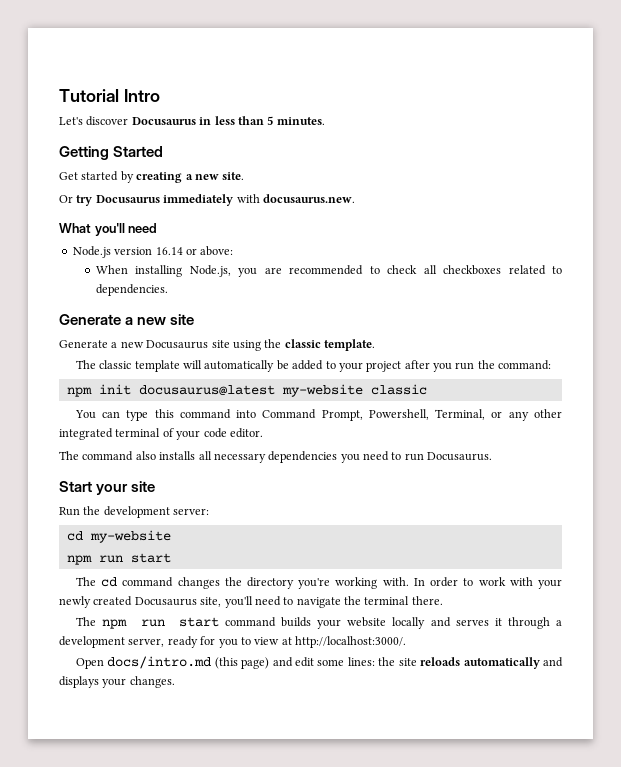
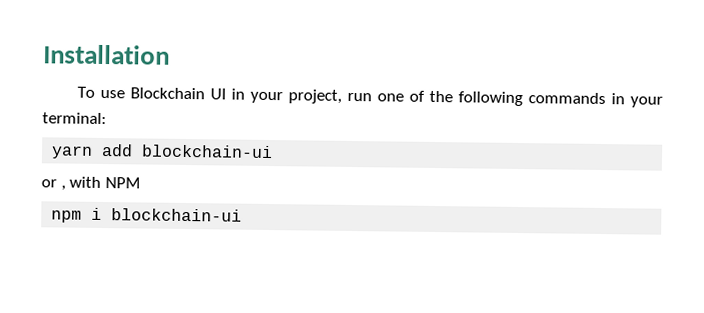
[59,89,160,102] [59,116,325,126] [59,146,164,160] [59,171,245,183] [59,194,355,206] [59,223,158,236] [72,246,234,258] [95,265,562,277] [95,284,168,296] [59,314,195,325] [59,339,375,351] [75,360,552,372] [66,384,427,397] [74,409,562,421] [59,428,263,440] [59,451,493,463] [59,481,156,495] [59,506,210,518] [66,530,171,543] [66,553,171,565] [75,577,562,589] [59,596,443,608] [75,617,562,629] [59,636,406,648] [75,656,563,669] [59,676,175,688] Tutorial Intro // Let's discover Docusaurus in less than 5 minutes. // Getting Started // Get started by creating a new site. // Or try Docusaurus immediately with docusaurus.new. // What you'll need // Node.js version 16.14 or above: // When installing Node.js, you are recommended to check all checkboxes related to dependencies. // Generate a new site // Generate a new Docusaurus site using the classic template. // The classic template will automatically be added to your project after you run the command: // npm init docusaurus@latest my-website classic // You can type this command into Command Prompt, Powershell, Terminal, or any other integrated terminal of your code editor. // The command also installs all necessary dependencies you need to run Docusaurus. // Start your site // Run the development server: // cd my-website // npm run start // The cd command changes the directory you're working with. In order to work with your newly created Docusaurus site, you'll need to navigate the terminal there. // The npm run start command builds your website locally and serves it through a development server, ready for you to view at http://localhost:3000/. // Open docs/intro.md (this page) and edit some lines: the site reloads automatically and displays your changes. -> [43,44,170,65] [77,86,663,108] [42,112,107,125] [51,143,274,159] [41,176,141,191] [51,207,243,223] Installation // To use Blockchain UI in your project, run one of the following commands in your terminal: // yarn add blockchain-ui // or , with NPM // npm i blockchain-ui

